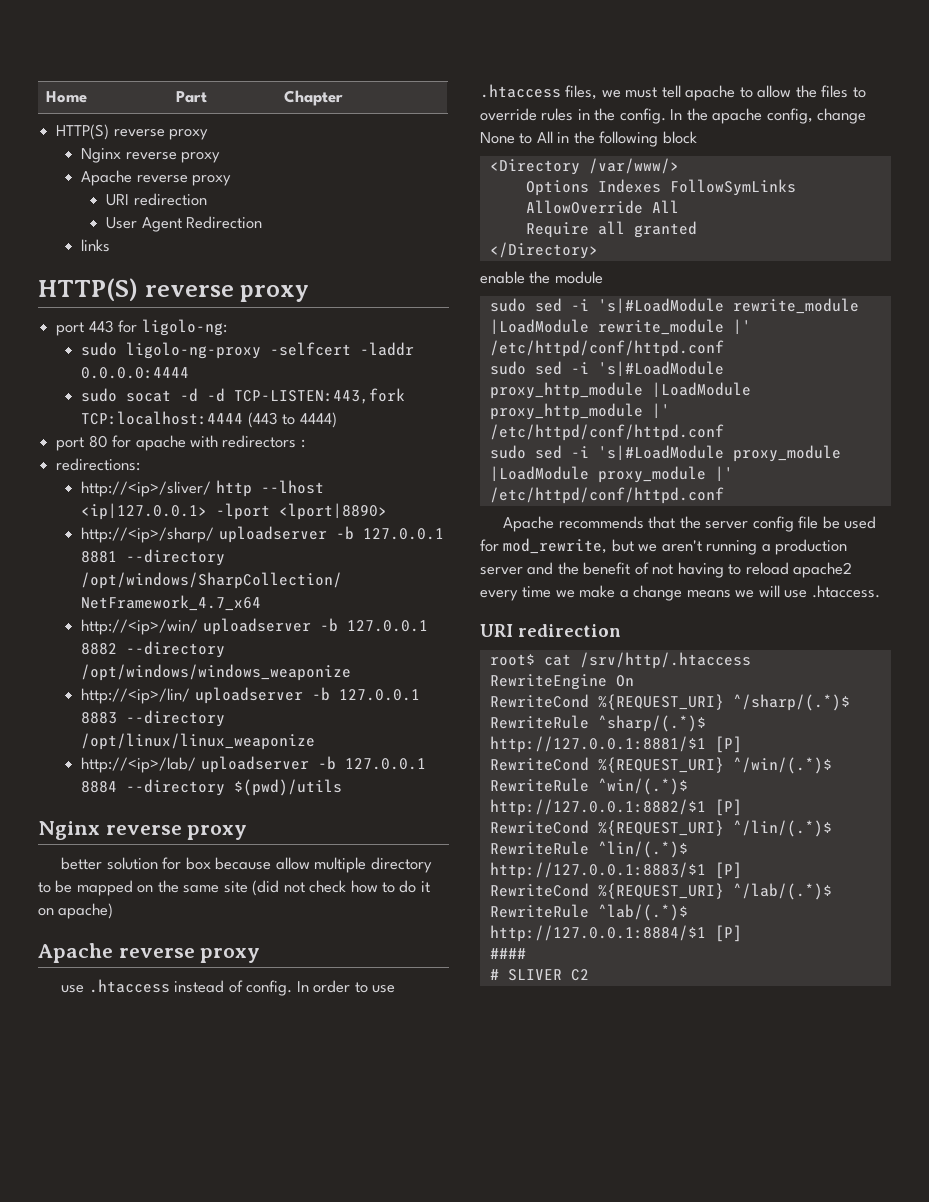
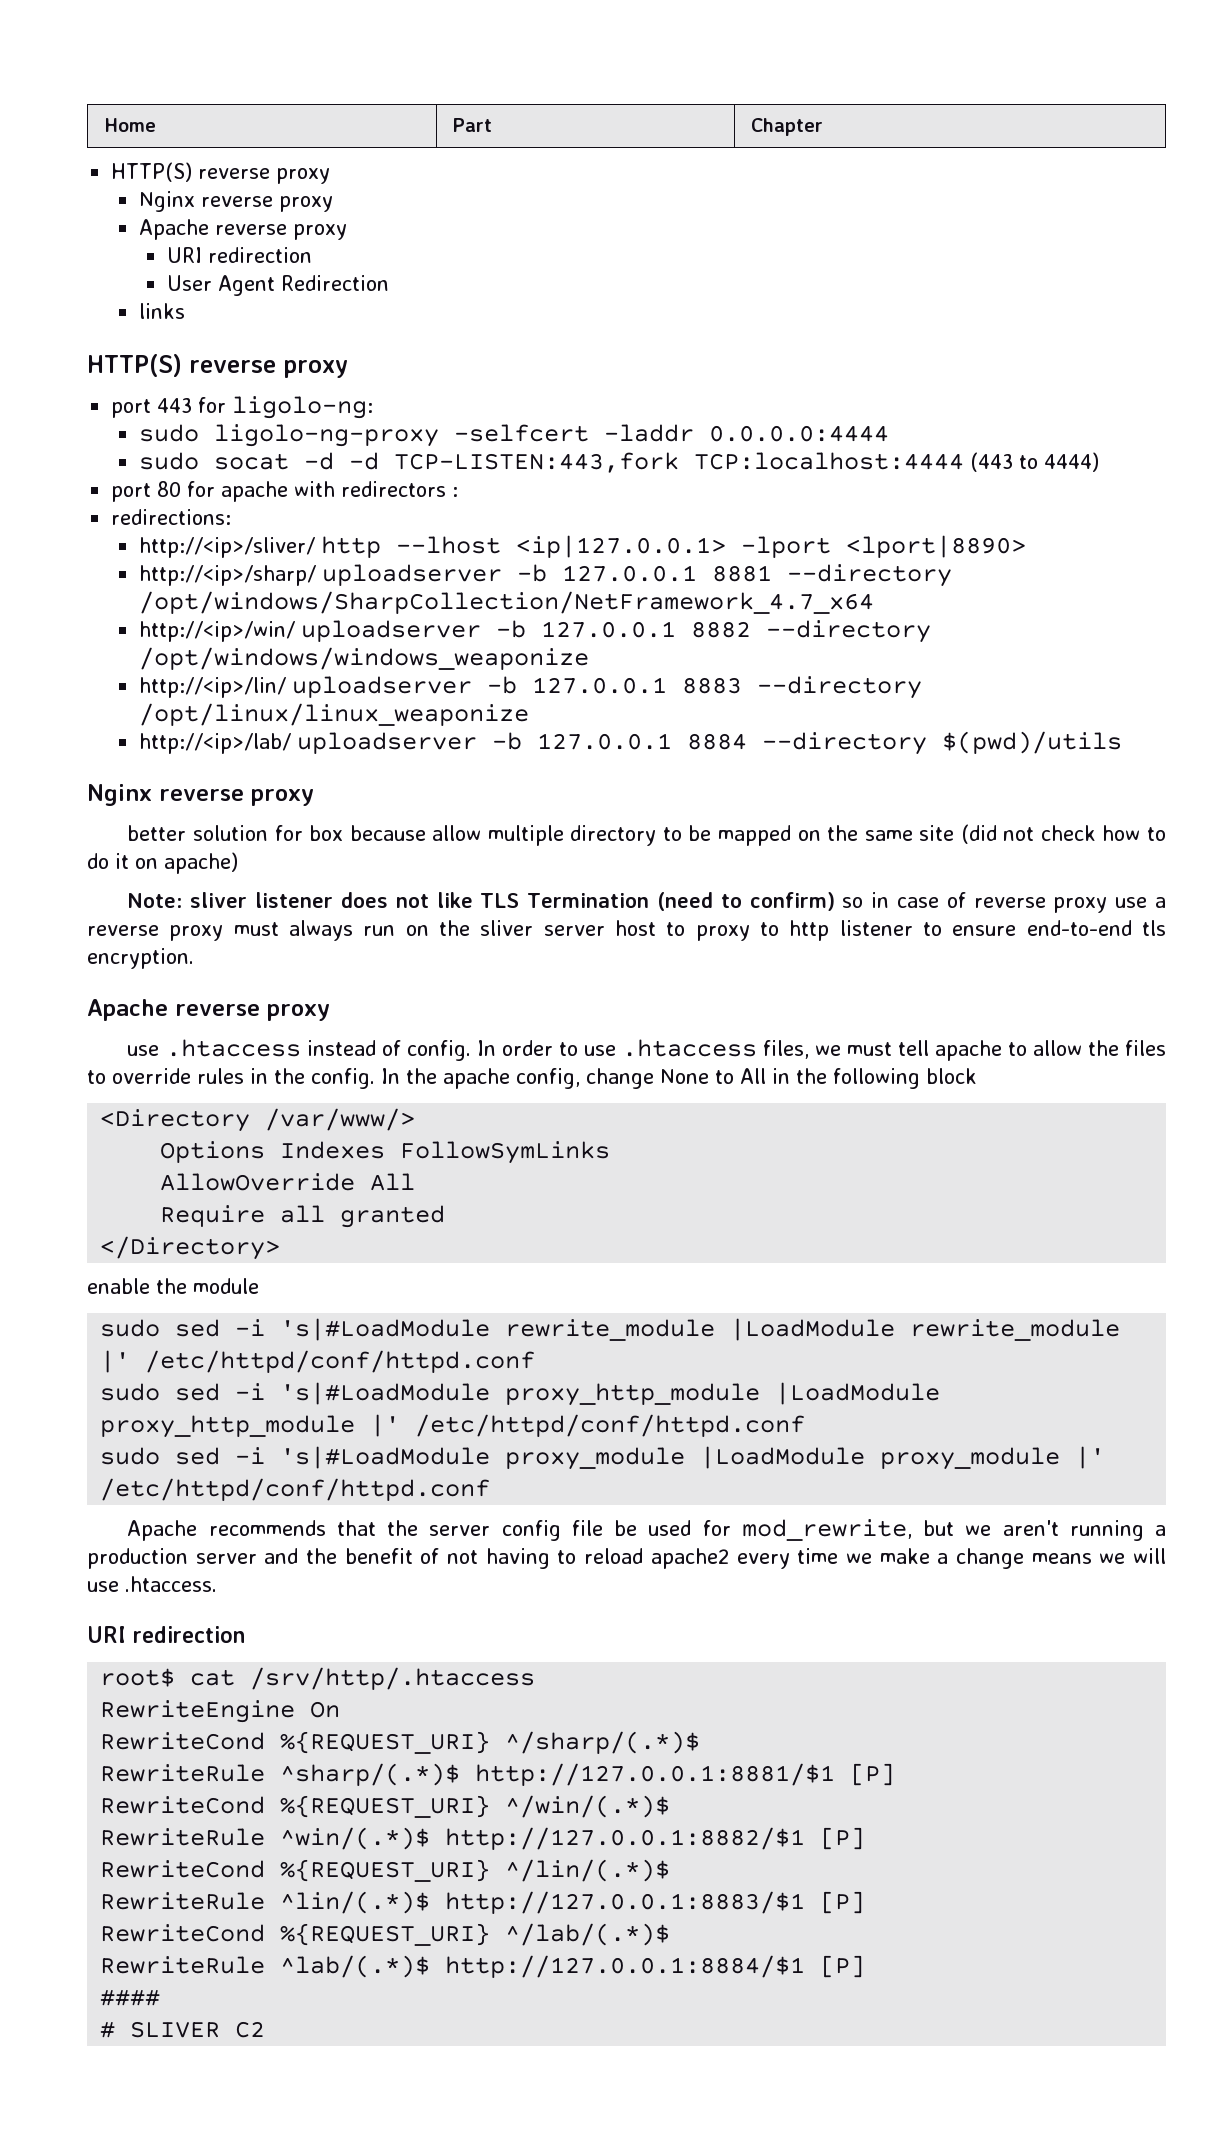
(114, 911) none -> [127,892,1167,913] [87,920,1167,941] [87,948,194,969] // Note: sliver listener does not like TLS Termination (need to confirm) so in case of reverse proxy use a reverse proxy must always run on the sliver server host to proxy to http listener to ensure end-to-end tls encryption.

